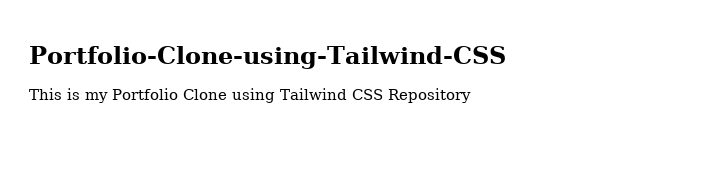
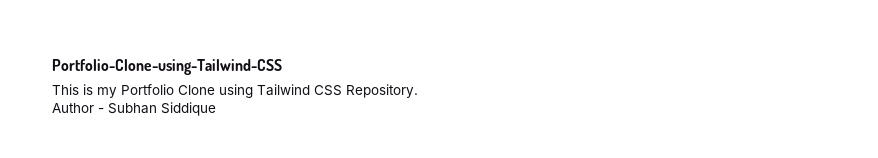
[387,88,471,103] Repository -> [346,84,418,98] [52,102,216,116] Repository. // Author - Subhan Siddique

